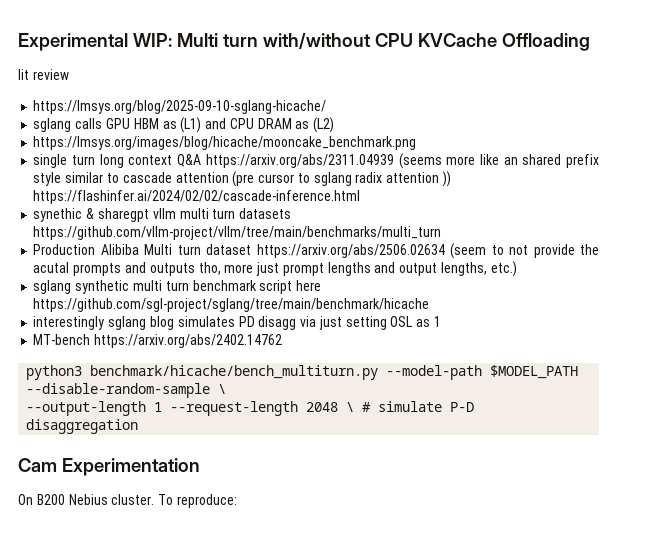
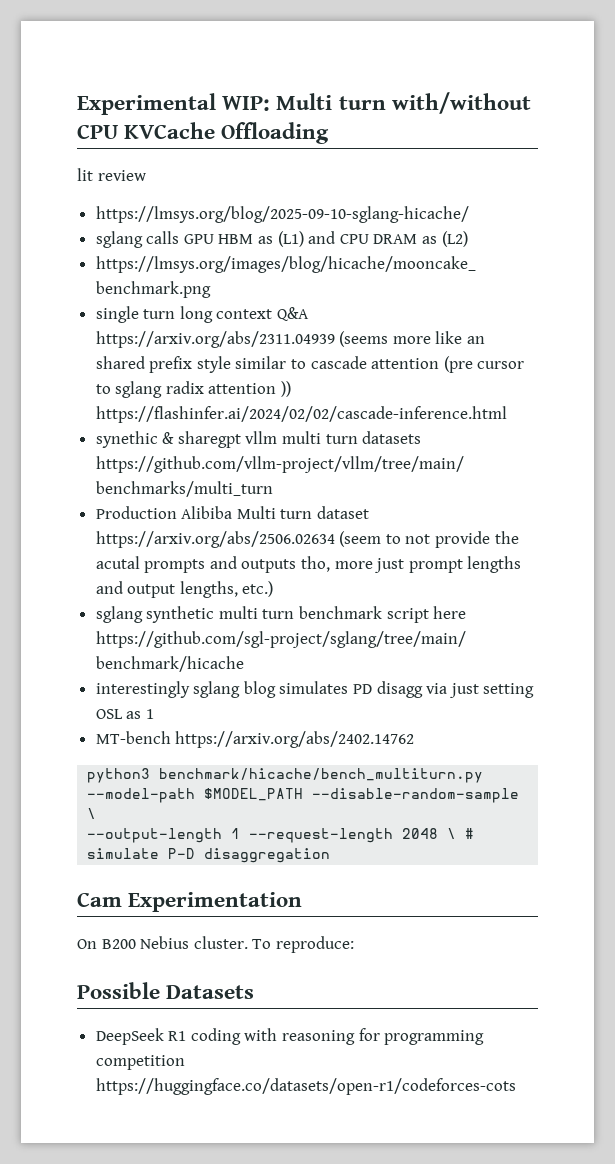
(237, 501) none -> [77,982,255,999] [95,1028,485,1045] [95,1055,185,1070] [95,1078,516,1095] // Possible Datasets // DeepSeek R1 coding with reasoning for programming competition https://huggingface.co/datasets/open-r1/codeforces-cots

